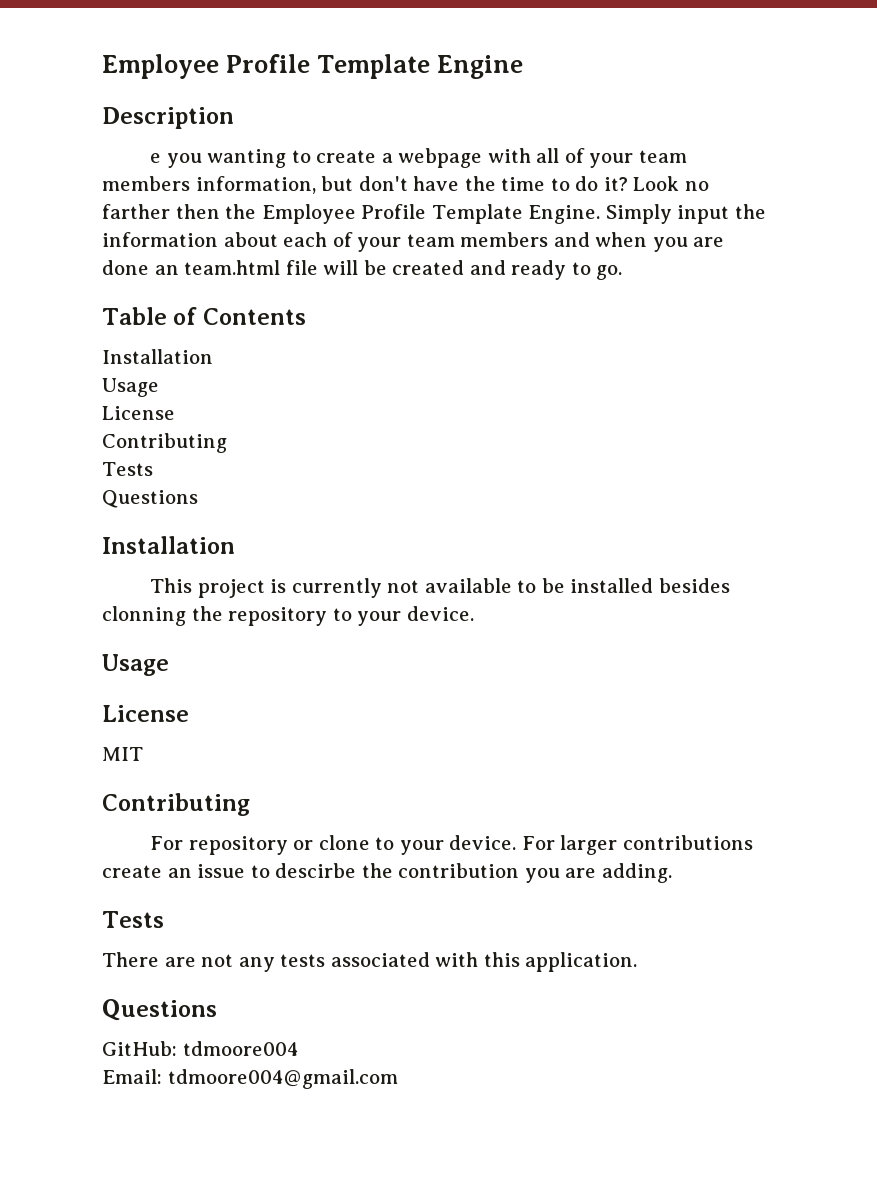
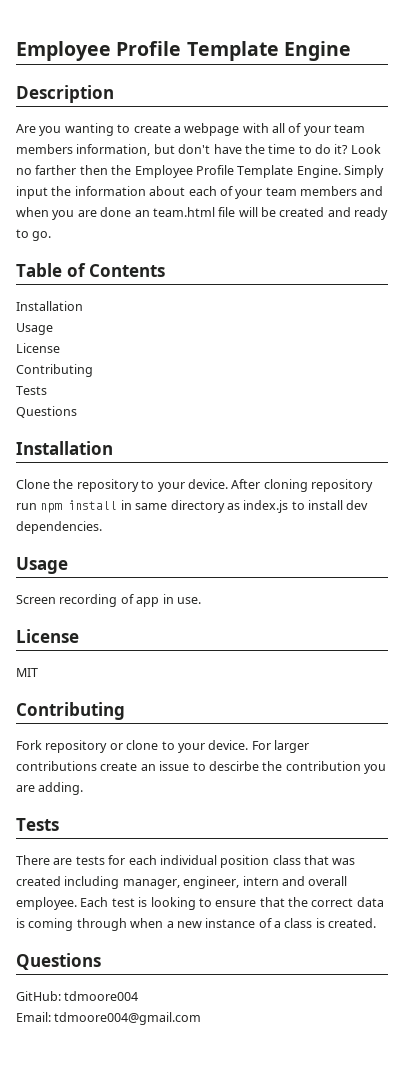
[150,153,162,163] e -> [16,124,36,133] Are
[150,578,730,598] [102,606,186,626] This project is currently not available to be installed besides clonning -> [16,479,50,489] Clone
[102,654,169,676] // Usage -> [231,479,373,492] [16,500,369,513] [16,521,102,534] [16,557,68,574] [16,594,201,607] After cloning repository run npm install in same directory as index.js to install dev dependencies. // Usage // Screen recording of app in use.
[150,836,184,850] For -> [16,740,42,750] Fork
[201,952,638,972] not any tests associated with this application. -> [75,855,356,868] [16,876,348,889] [16,897,384,910] [16,918,377,931] tests for each individual position class that was created including manager, engineer, intern and overall employee. Each test is looking to ensure that the correct data is coming through when a new instance of a class is created.

